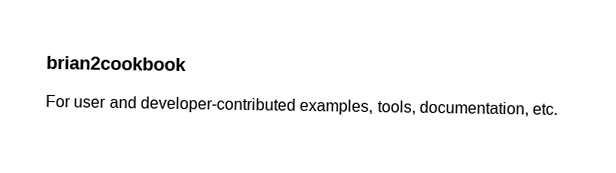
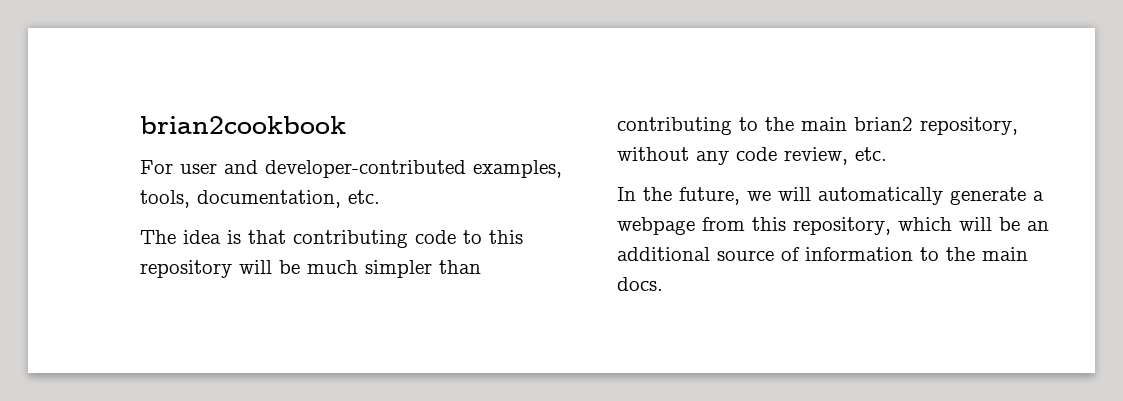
(559, 109) none -> [140,230,523,248] [140,260,481,278] [617,117,1018,135] [617,147,887,165] [617,187,1044,205] [617,217,1049,235] [617,247,1028,261] [617,277,663,291] // The idea is that contributing code to this repository will be much simpler than contributing to the main brian2 repository, without any code review, etc. // In the future, we will automatically generate a webpage from this repository, which will be an additional source of information to the main docs.

